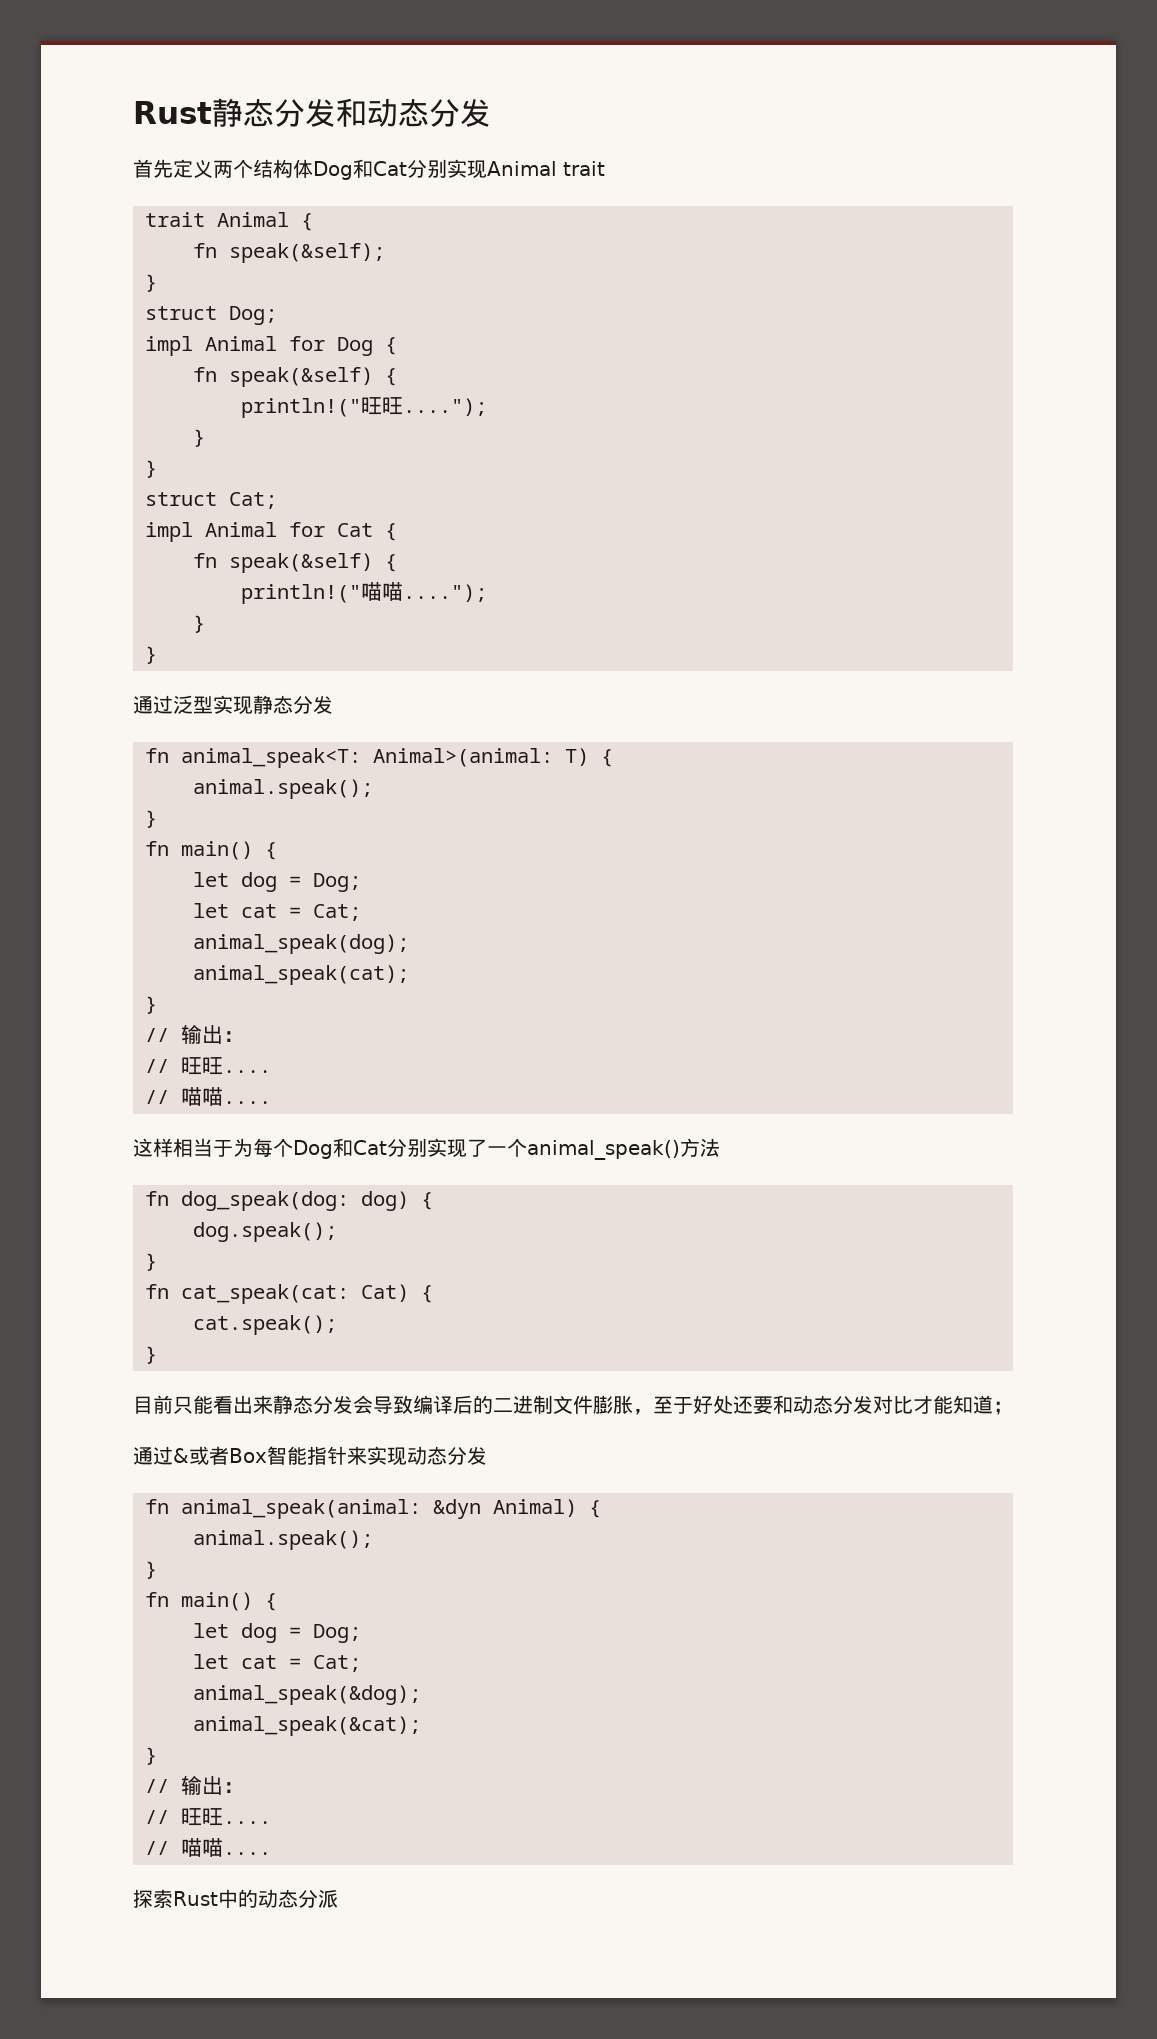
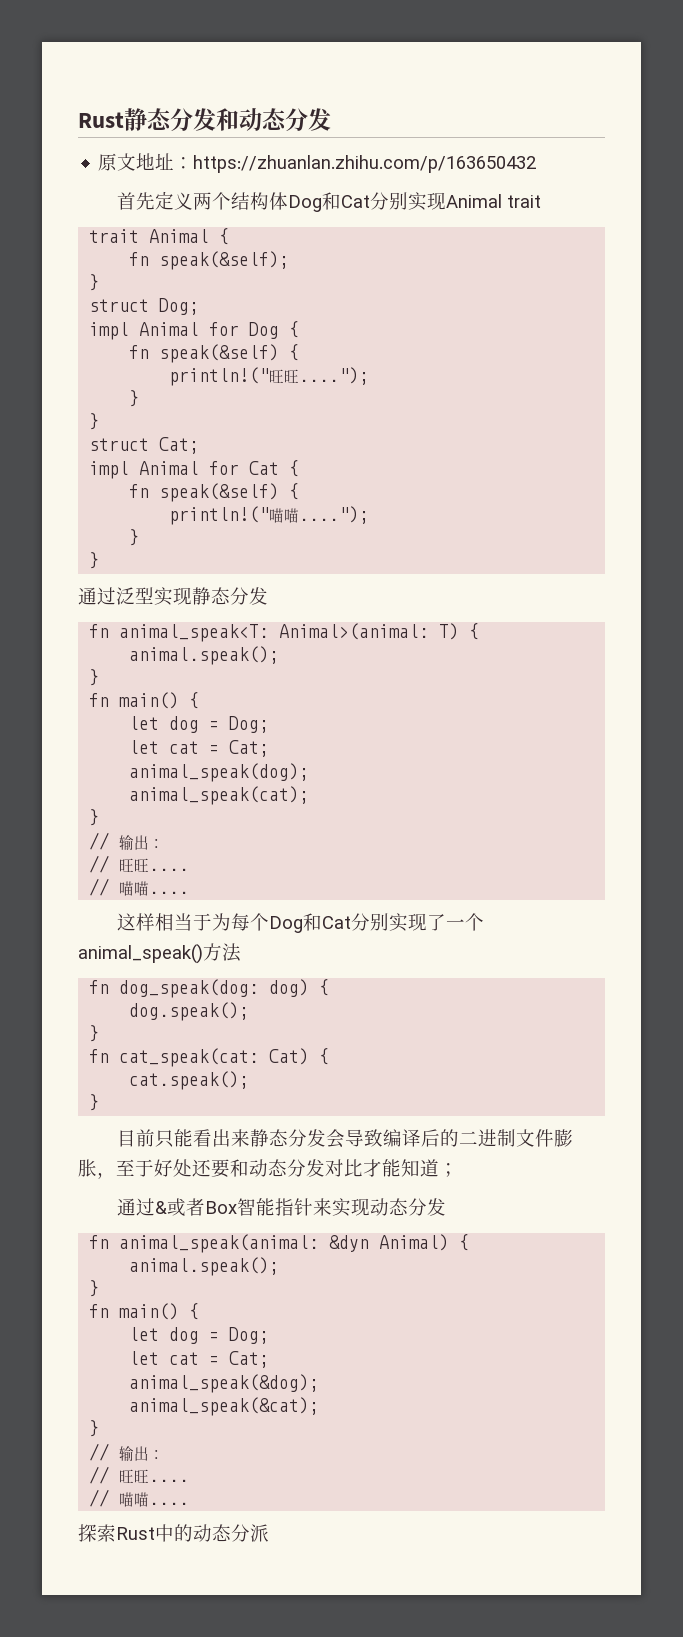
(491, 113) none -> [98,153,537,173] // 原文地址：https://zhuanlan.zhihu.com/p/163650432

